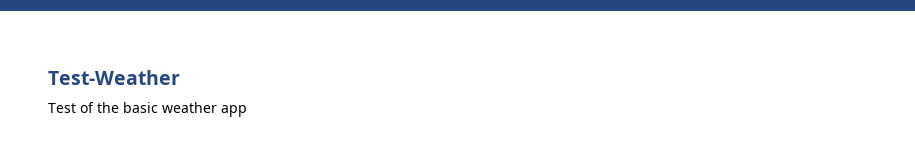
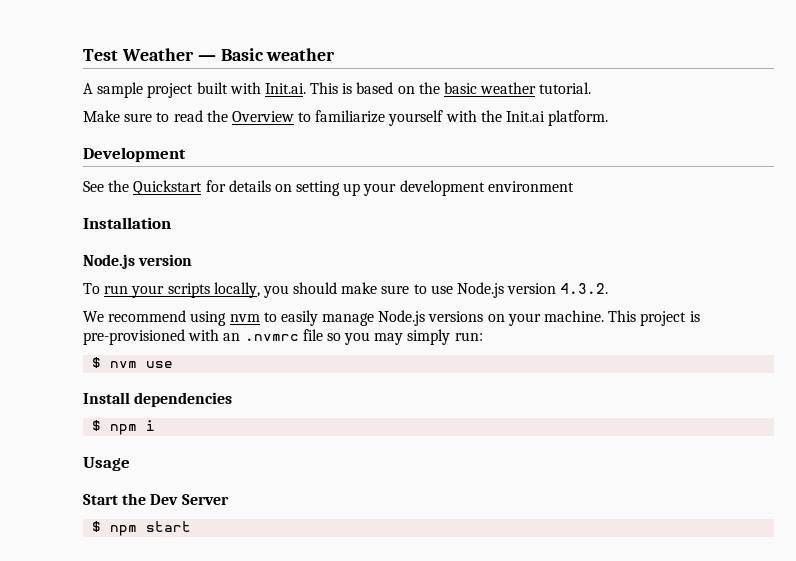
[48,70,180,85] [48,102,247,117] Test-Weather // Test of the basic weather app -> [83,48,336,61] [83,82,592,98] [83,110,609,126] [83,147,186,162] [83,180,574,196] [83,217,171,229] [83,254,193,269] [83,282,609,298] [83,310,700,326] [83,329,483,345] [92,357,174,368] [83,392,233,407] [92,420,156,435] [83,457,130,471] [83,493,229,505] [92,521,192,536] Test Weather — Basic weather // A sample project built with Init.ai. This is based on the basic weather tutorial. // Make sure to read the Overview to familiarize yourself with the Init.ai platform. // Development // See the Quickstart for details on setting up your development environment // Installation // Node.js version // To run your scripts locally, you should make sure to use Node.js version 4.3.2. // We recommend using nvm to easily manage Node.js versions on your machine. This project is pre-provisioned with an .nvmrc file so you may simply run: // $ nvm use // Install dependencies // $ npm i // Usage // Start the Dev Server // $ npm start

